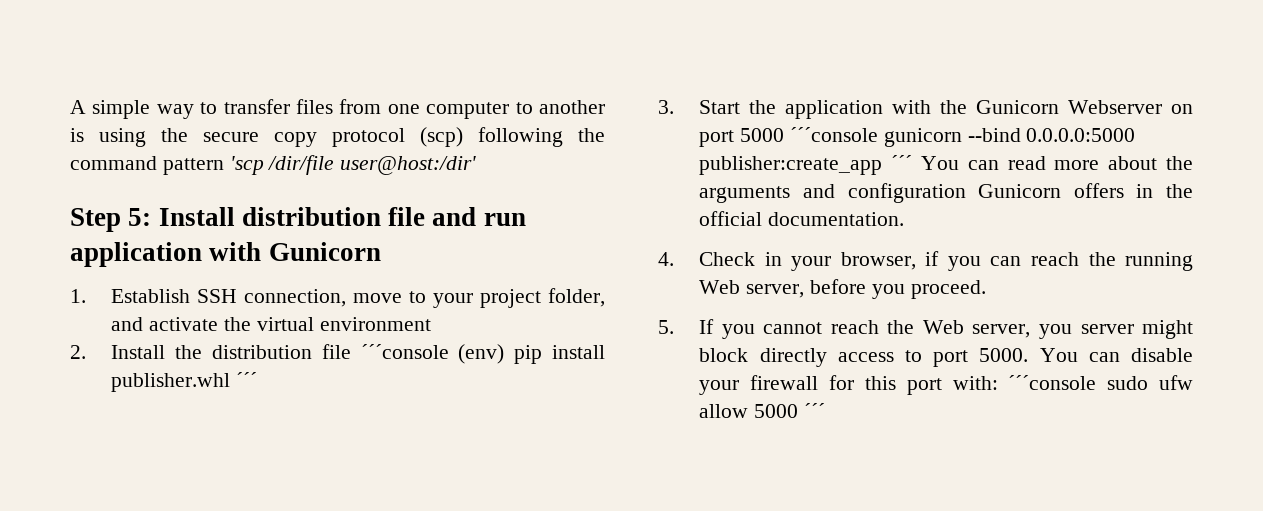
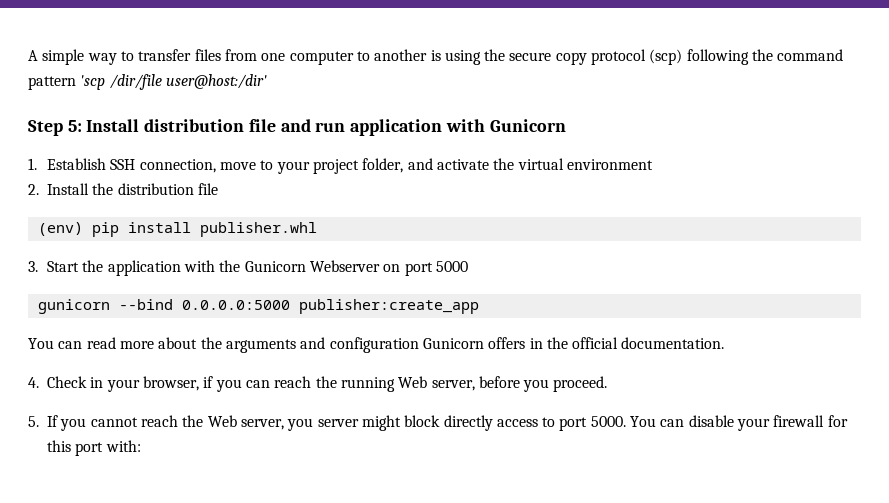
[360,344,449,359] ´´´console -> (218, 189) //
[236,372,258,387] ´´´ -> (317, 229) none
[790,127,879,142] ´´´console -> (468, 266) //
[891,155,913,170] ´´´ -> (479, 306) //
[1008,375,1193,390] [699,403,826,418] ´´´console sudo ufw allow 5000 ´´´ -> (141, 446) none

